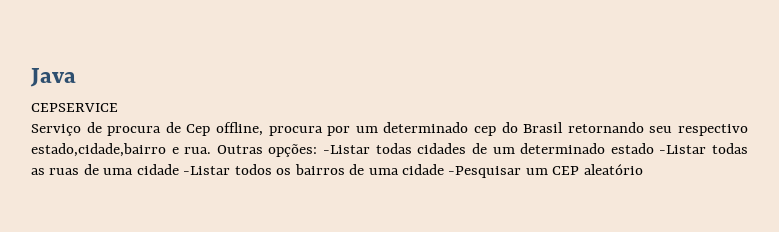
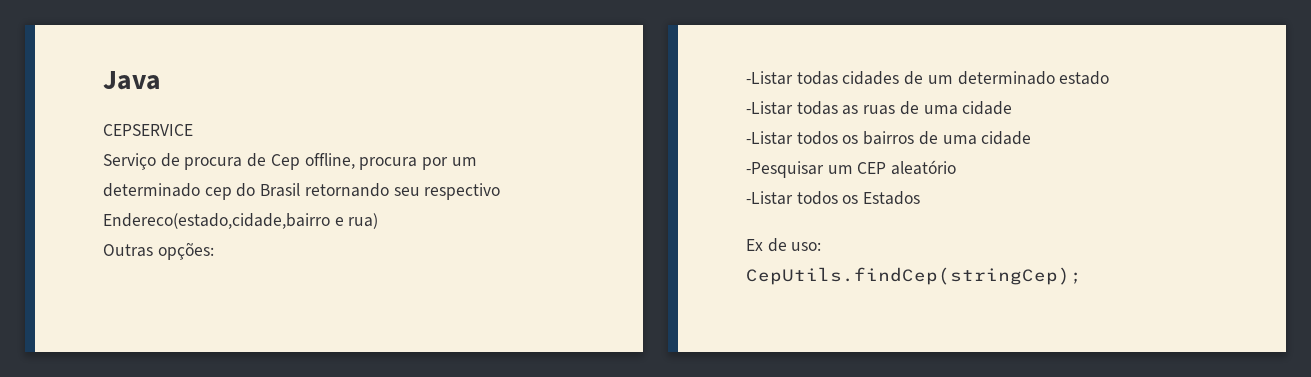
[31,143,212,157] estado,cidade,bairro e rua. -> [103,213,379,229] Endereco(estado,cidade,bairro e rua) //
(318, 150) none -> (214, 251) //
(654, 148) none -> (1110, 78) //
(179, 169) none -> (1013, 108) //
(445, 169) none -> (1032, 138) //
(643, 169) none -> [746,191,921,205] [746,238,822,252] [746,267,1082,285] // -Listar todos os Estados // Ex de uso: // CepUtils.findCep(stringCep);

